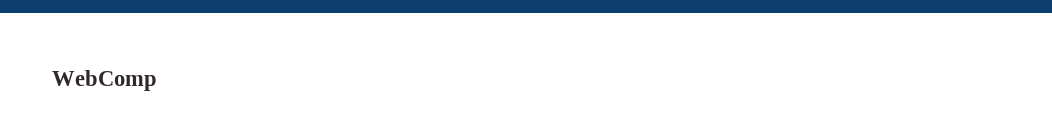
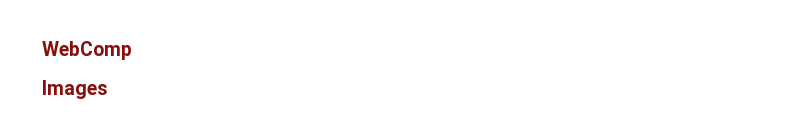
(157, 80) none -> [42,80,108,99] // Images

